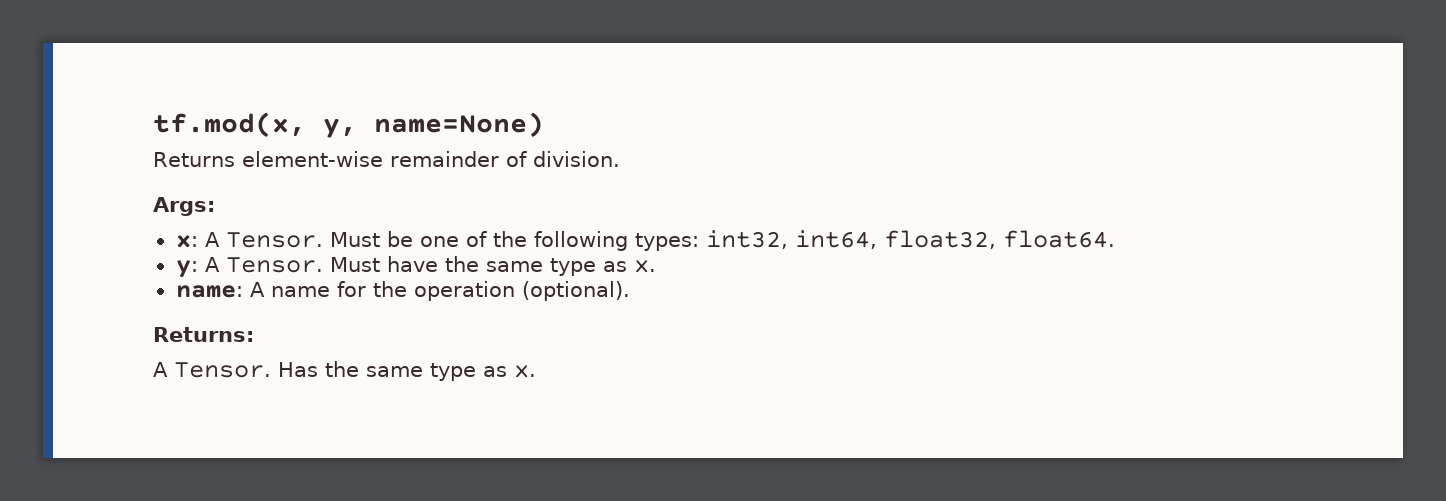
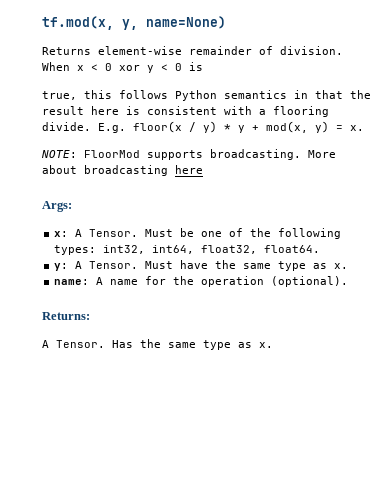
(620, 159) none -> [42,62,203,73] [42,90,371,101] [42,106,329,117] [42,121,364,133] [41,149,336,160] [42,165,203,176] When x < 0 xor y < 0 is // true, this follows Python semantics in that the result here is consistent with a flooring divide. E.g. floor(x / y) * y + mod(x, y) = x. // NOTE: FloorMod supports broadcasting. More about broadcasting here

